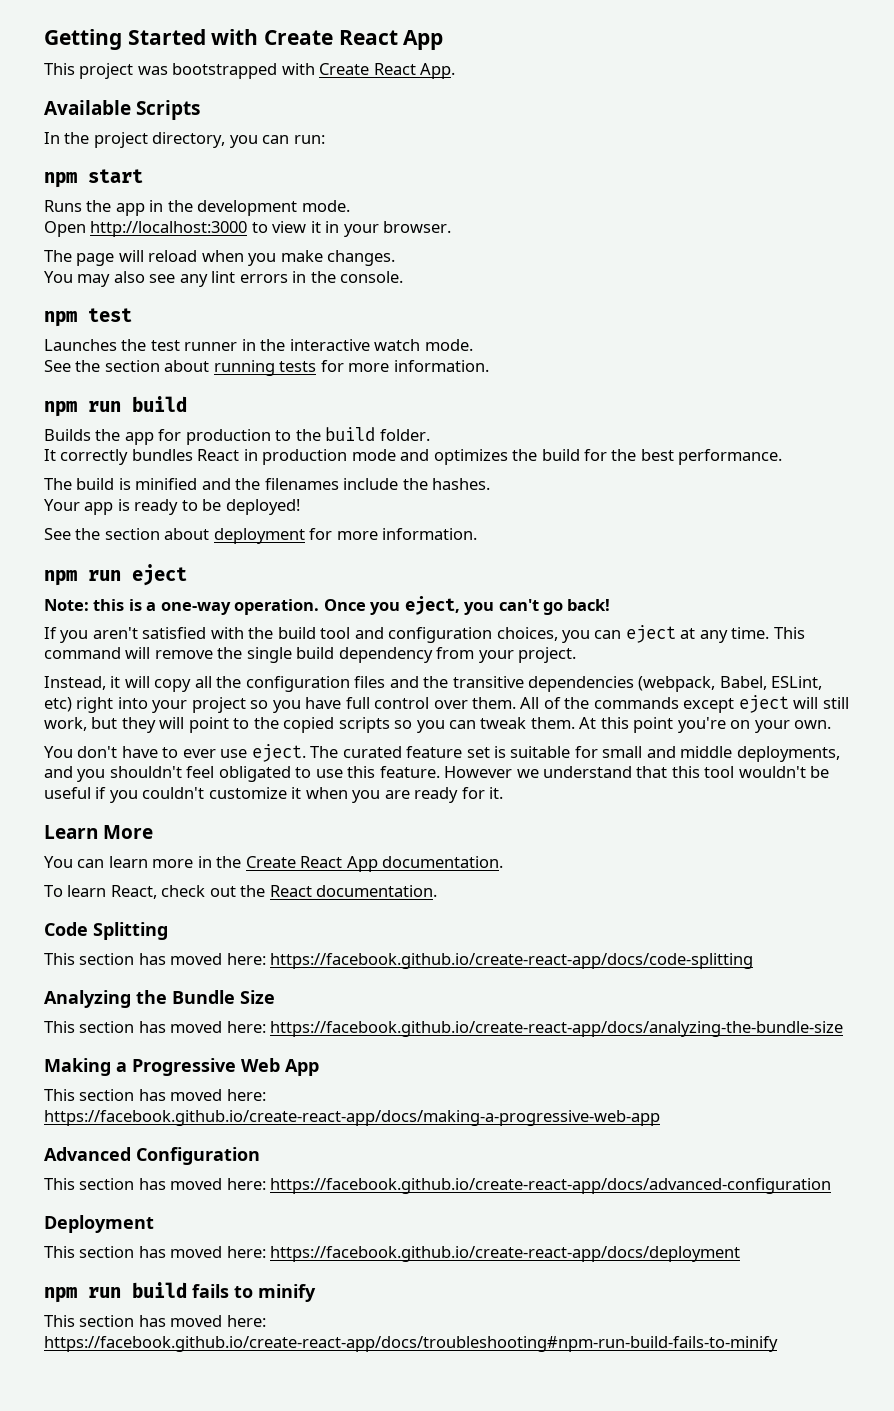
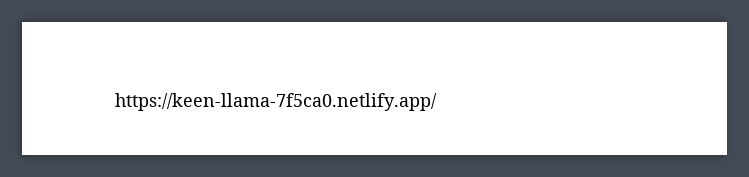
[44,29,444,50] [44,63,456,79] [44,100,201,120] [44,132,325,148] [44,169,143,188] [44,200,350,216] [44,221,452,237] [44,250,396,266] [44,271,404,287] [44,308,132,327] [44,339,473,351] [44,360,489,376] [44,396,187,417] [44,427,430,445] [44,449,783,465] [44,478,491,490] [44,499,300,515] [44,528,478,544] [44,564,187,586] [44,596,611,615] [44,625,805,643] [44,647,577,663] [44,676,823,692] [44,695,849,713] [44,717,832,733] [44,744,840,762] [44,766,830,782] [44,787,504,803] [44,825,154,839] [44,856,504,872] [44,885,438,899] [44,922,168,940] [44,953,754,969] [44,990,275,1008] [44,1021,844,1037] [44,1058,319,1076] [44,1089,266,1101] [44,1110,660,1126] [44,1147,260,1165] [44,1178,832,1194] [44,1215,154,1233] [44,1246,741,1262] [44,1282,316,1303] [44,1315,266,1327] [44,1336,778,1352] Getting Started with Create React App // This project was bootstrapped with Create React App. // Available Scripts // In the project directory, you can run: // npm start // Runs the app in the development mode. // Open http://localhost:3000 to view it in your browser. // The page will reload when you make changes. // You may also see any lint errors in the console. // npm test // Launches the test runner in the interactive watch mode. // See the section about running tests for more information. // npm run build // Builds the app for production to the build folder. // It correctly bundles React in production mode and optimizes the build for the best performance. // The build is minified and the filenames include the hashes. // Your app is ready to be deployed! // See the section about deployment for more information. // npm run eject // Note: this is a one-way operation. Once you eject, you can't go back! // If you aren't satisfied with the build tool and configuration choices, you can eject at any time. This command will remove the single build dependency from your project. // Instead, it will copy all the configuration files and the transitive dependencies (webpack, Babel, ESLint, etc) right into your project so you have full control over them. All of the commands except eject will still work, but they will point to the copied scripts so you can tweak them. At this point you're on your own. // You don't have to ever use eject. The curated feature set is suitable for small and middle deployments, and you shouldn't feel obligated to use this feature. However we understand that this tool wouldn't be useful if you couldn't customize it when you are ready for it. // Learn More // You can learn more in the Create React App documentation. // To learn React, check out the React documentation. // Code Splitting // This section has moved here: https://facebook.github.io/create-react-app/docs/code-splitting // Analyzing the Bundle Size // This section has moved here: https://facebook.github.io/create-react-app/docs/analyzing-the-bundle-size // Making a Progressive Web App // This section has moved here: https://facebook.github.io/create-react-app/docs/making-a-progressive-web-app // Advanced Configuration // This section has moved here: https://facebook.github.io/create-react-app/docs/advanced-configuration // Deployment // This section has moved here: https://facebook.github.io/create-react-app/docs/deployment // npm run build fails to minify // This section has moved here: https://facebook.github.io/create-react-app/docs/troubleshooting#npm-run-build-fails-to-minify -> [115,93,437,111] https://keen-llama-7f5ca0.netlify.app/

